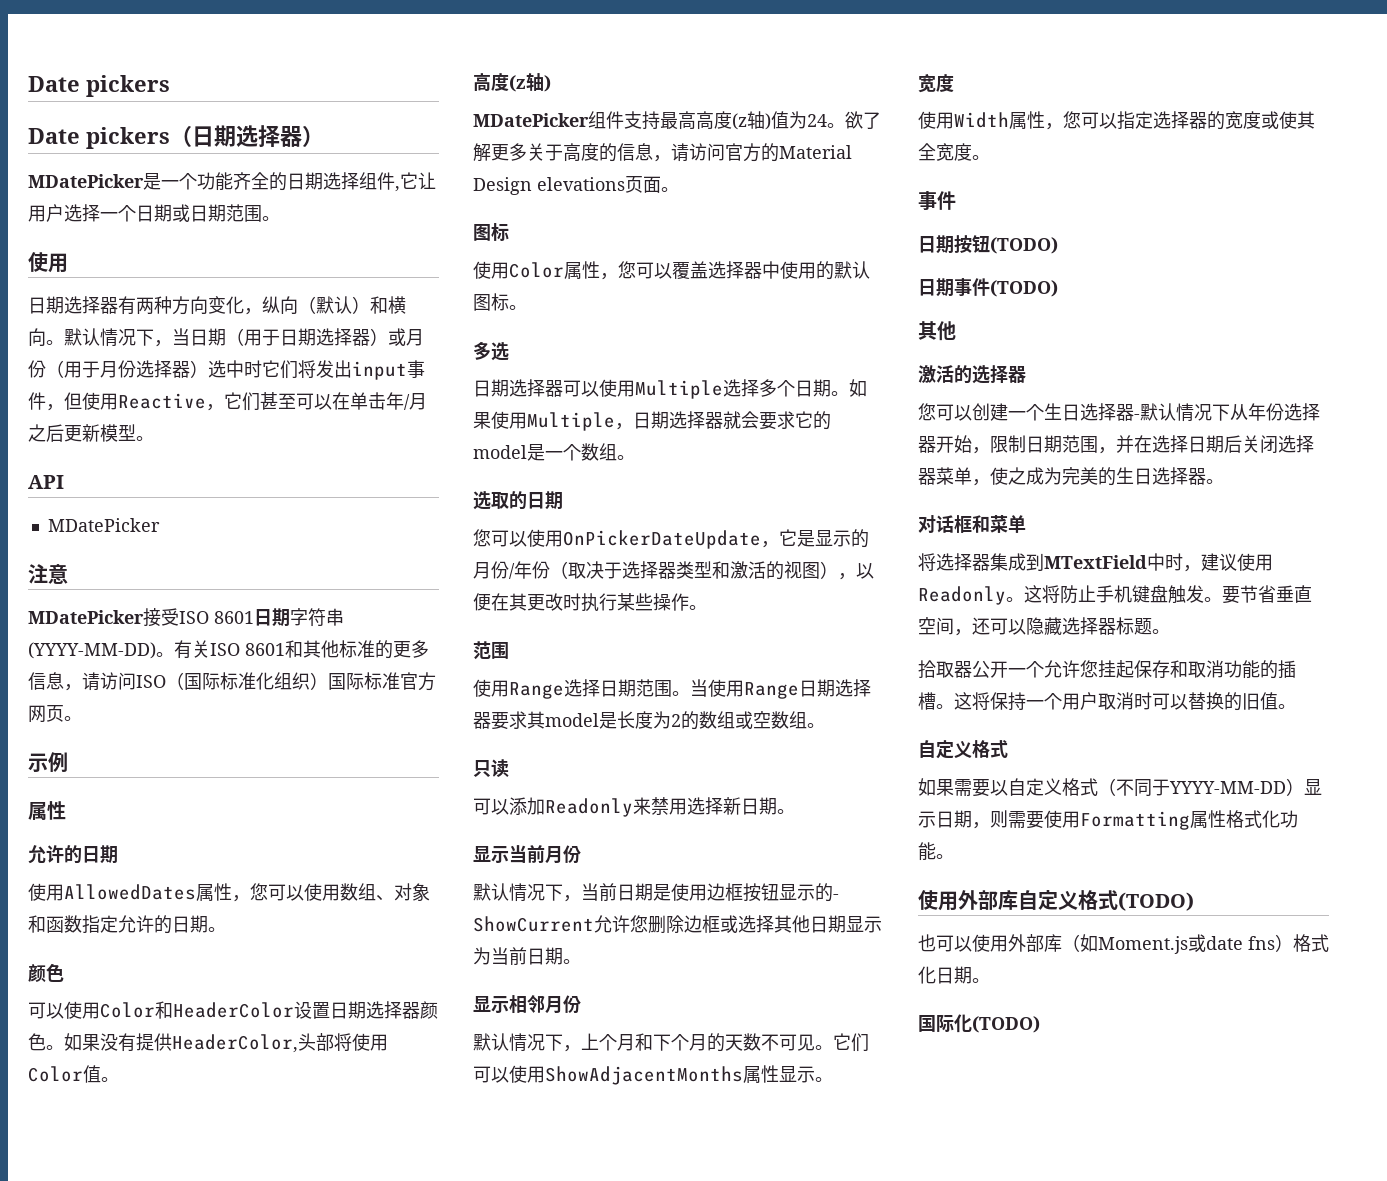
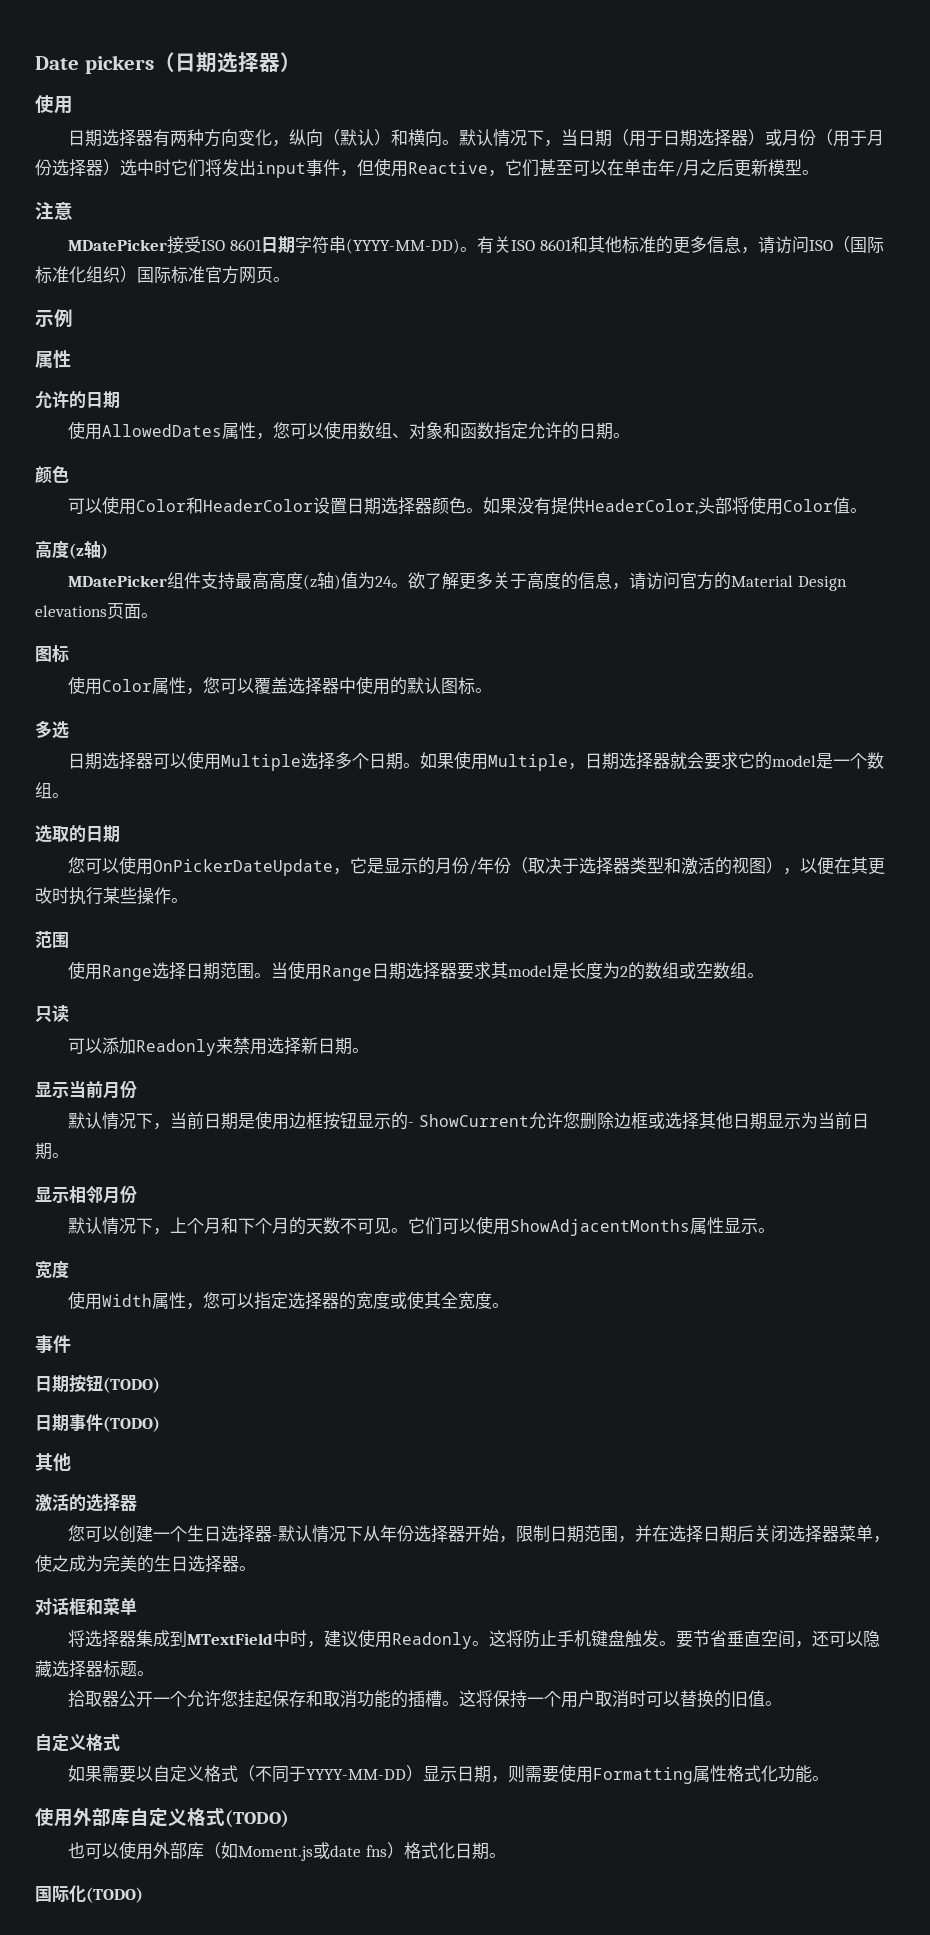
[28,75,170,97] [28,127,170,149] Date pickers // Date pickers -> [35,55,154,74] Date pickers
[28,172,436,192] [28,204,280,222] // MDatePicker是一个功能齐全的日期选择组件,它让用户选择一个日期或日期范围。 -> (301, 62) none
[28,475,64,489] [47,518,160,532] // API // MDatePicker -> (819, 172) none

